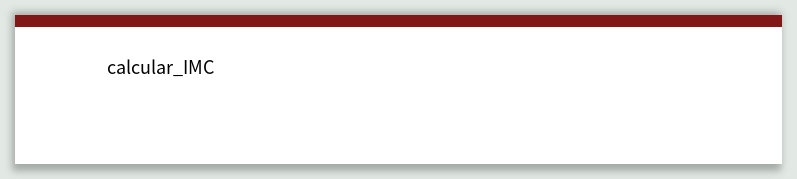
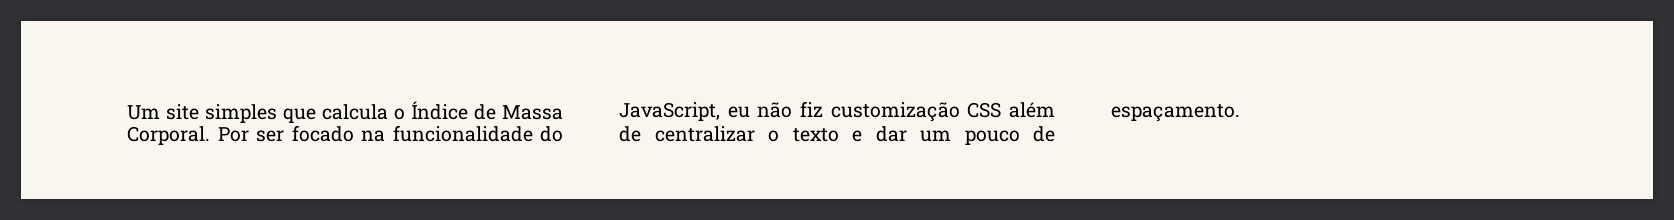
[107,59,214,77] calcular_IMC -> [127,101,563,123] [127,125,563,145] [619,101,1055,122] [619,126,1055,145] [1111,104,1240,122] Um site simples que calcula o Índice de Massa Corporal. Por ser focado na funcionalidade do JavaScript, eu não fiz customização CSS além de centralizar o texto e dar um pouco de espaçamento.

